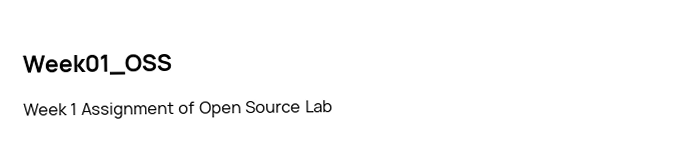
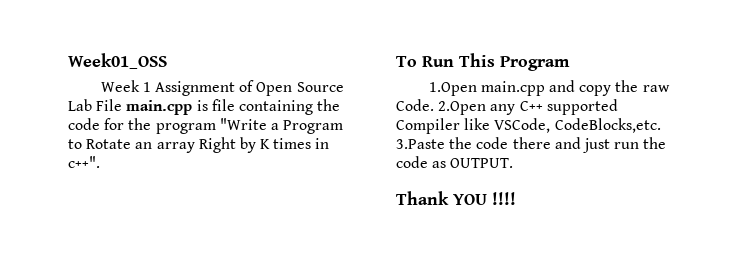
(333, 106) none -> [96,99,341,115] [68,118,344,134] [68,137,330,153] [68,156,100,168] [396,53,570,71] [428,80,670,96] [396,99,618,115] [396,118,661,134] [396,137,667,153] [396,156,514,168] [396,191,516,205] File main.cpp is file containing the code for the program "Write a Program to Rotate an array Right by K times in c++". // To Run This Program // 1.Open main.cpp and copy the raw Code. 2.Open any C++ supported Compiler like VSCode, CodeBlocks,etc. 3.Paste the code there and just run the code as OUTPUT. // Thank YOU !!!!

